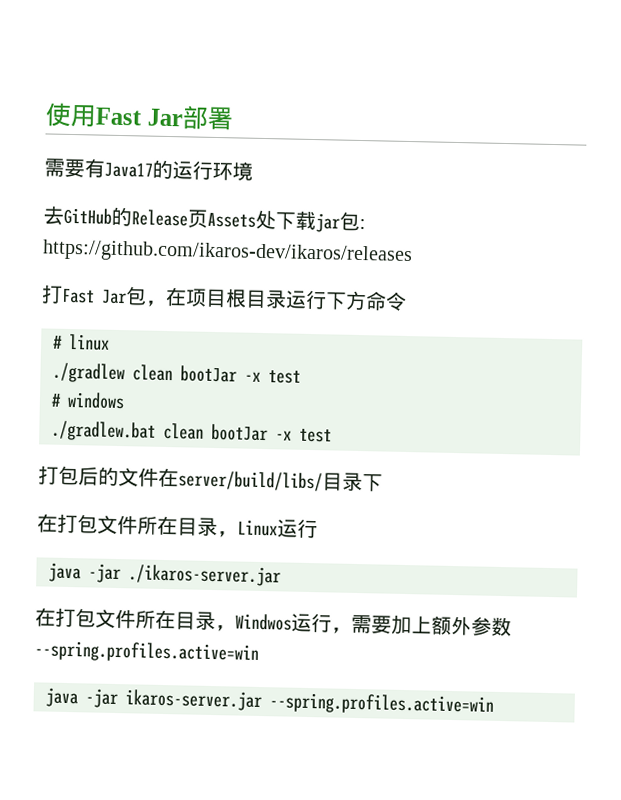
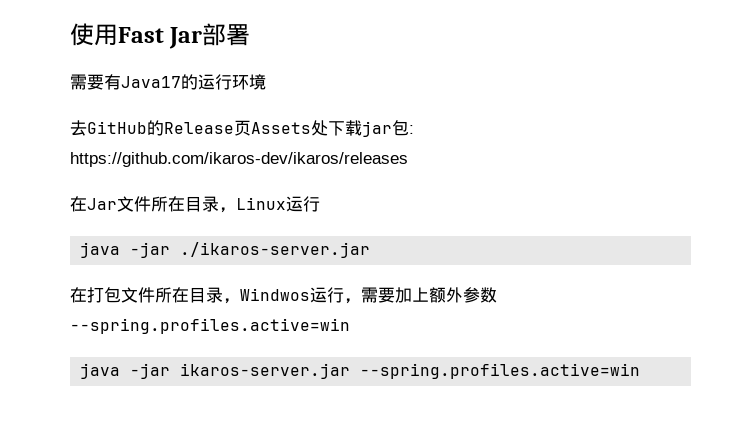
[41,284,407,311] [53,333,110,351] [52,362,301,384] [51,391,125,410] [51,420,332,443] [38,465,383,492] [37,513,98,534] 打Fast Jar包，在项目根目录运行下方命令 // # linux // ./gradlew clean bootJar -x test // # windows // ./gradlew.bat clean bootJar -x test // 打包后的文件在server/build/libs/目录下 // 在打包 -> [70,196,117,212] 在Jar

